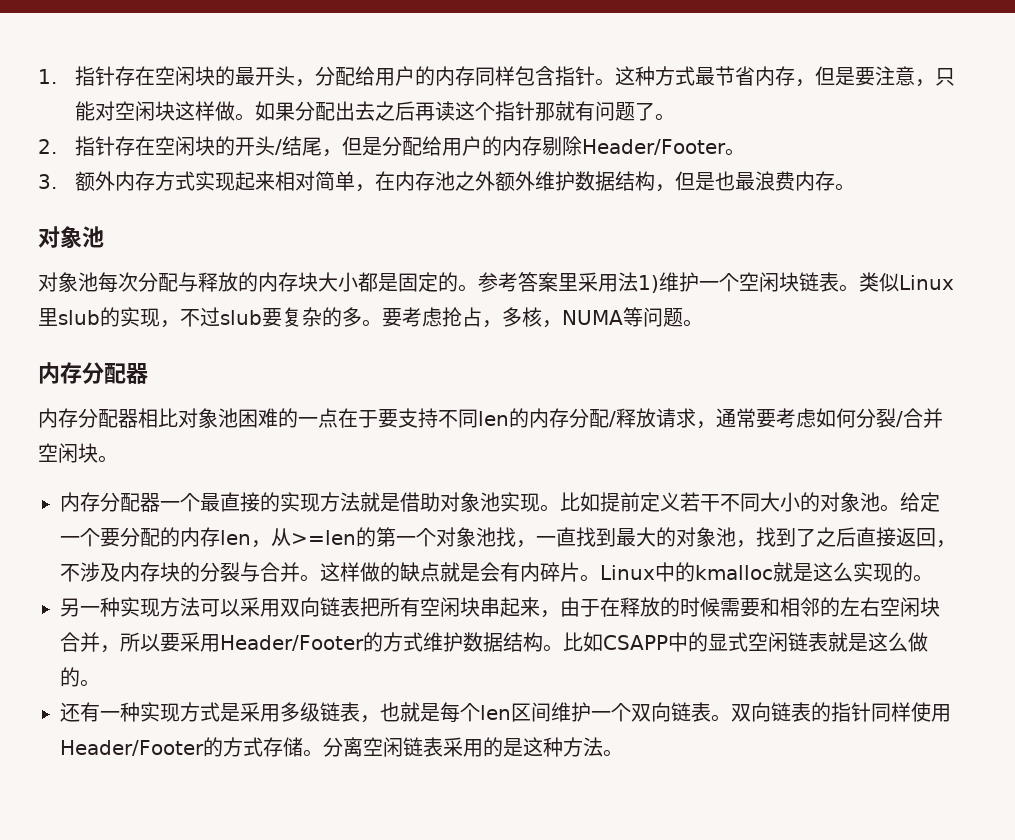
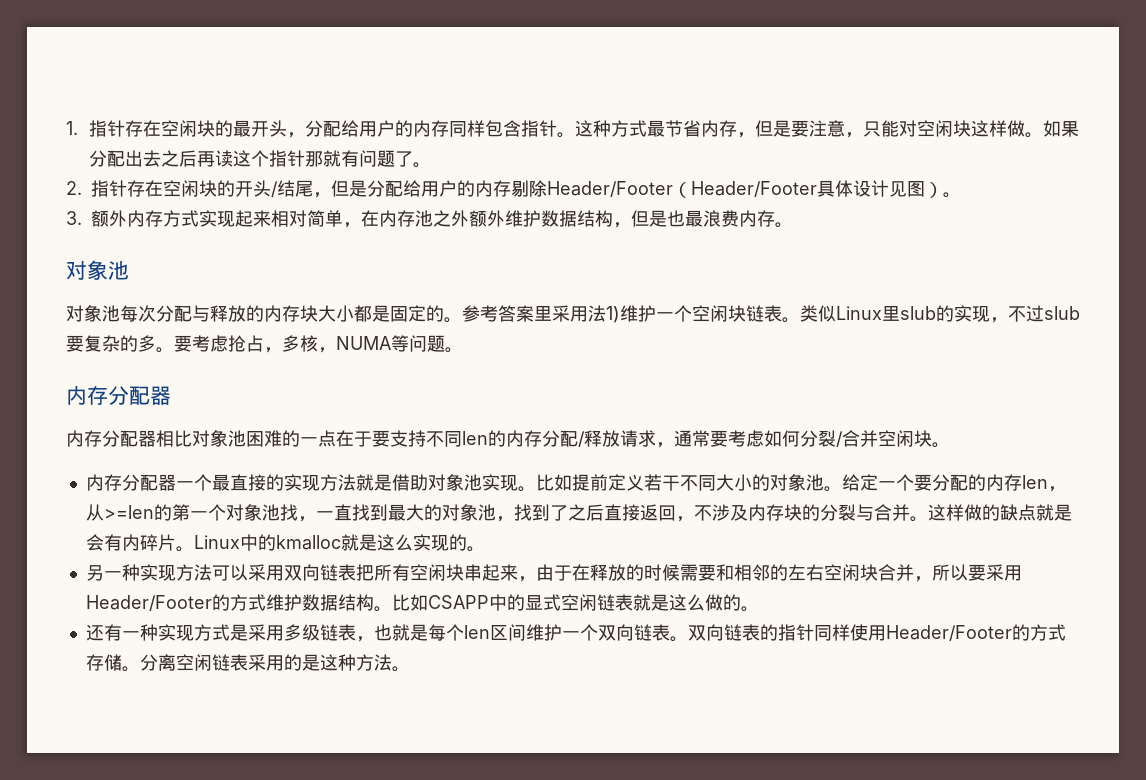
(727, 147) none -> [673,180,943,198] （Header/Footer具体设计见图）

